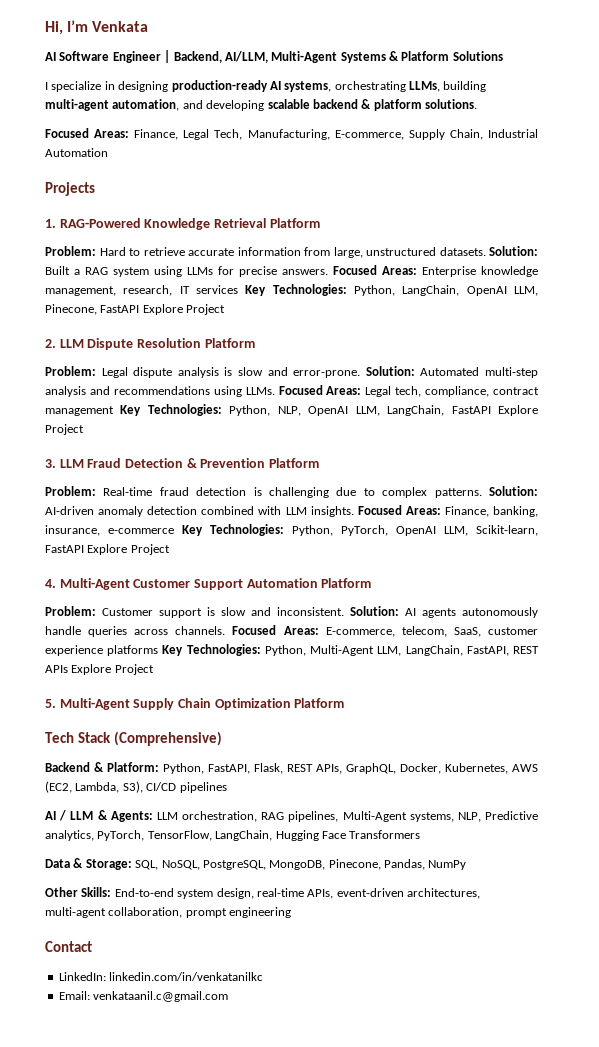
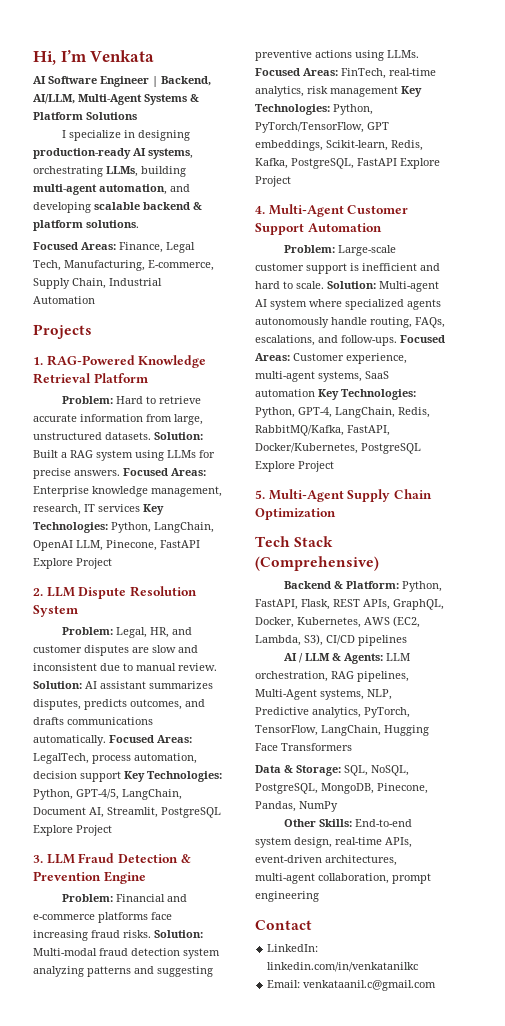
[204,338,255,348] [45,366,538,378] [45,385,539,397] [45,404,491,416] Platform // Problem: Legal dispute analysis is slow and error-prone. Solution: Automated multi-step analysis and recommendations using LLMs. Focused Areas: Legal tech, compliance, contract management Key Technologies: Python, NLP, OpenAI LLM, LangChain, FastAPI -> [33,605,79,617] [61,627,192,638] [33,645,198,656] [33,663,217,671] [33,681,213,689] [33,699,205,710] [33,717,153,725] [33,735,192,746] [33,753,197,764] [33,771,222,782] [33,789,182,800] [33,807,221,818] System // Problem: Legal, HR, and customer disputes are slow and inconsistent due to manual review. Solution: AI assistant summarizes disputes, predicts outcomes, and drafts communications automatically. Focused Areas: LegalTech, process automation, decision support Key Technologies: Python, GPT-4/5, LangChain, Document AI, Streamlit, PostgreSQL
[268,458,319,468] [45,486,538,498] [45,505,539,517] [45,524,538,536] Platform // Problem: Real-time fraud detection is challenging due to complex patterns. Solution: AI-driven anomaly detection combined with LLM insights. Focused Areas: Finance, banking, insurance, e-commerce Key Technologies: Python, PyTorch, OpenAI LLM, Scikit-learn, -> [103,871,146,884] [61,894,187,902] [33,912,172,923] [33,930,203,941] [33,948,220,959] [33,966,213,977] [255,50,419,61] [255,68,436,79] [255,86,422,97] [255,104,373,115] [255,122,389,133] [255,140,423,151] [255,158,354,169] Engine // Problem: Financial and e-commerce platforms face increasing fraud risks. Solution: Multi-modal fraud detection system analyzing patterns and suggesting preventive actions using LLMs. Focused Areas: FinTech, real-time analytics, risk management Key Technologies: Python, PyTorch/TensorFlow, GPT embeddings, Scikit-learn, Redis, Kafka, PostgreSQL,
[321,578,372,588] [45,606,538,618] [45,625,538,637] [45,644,539,656] [45,665,68,673] Platform // Problem: Customer support is slow and inconsistent. Solution: AI agents autonomously handle queries across channels. Focused Areas: E-commerce, telecom, SaaS, customer experience platforms Key Technologies: Python, Multi-Agent LLM, LangChain, FastAPI, REST APIs -> [283,245,396,256] [255,263,440,274] [255,281,439,292] [255,299,441,310] [255,317,445,328] [255,335,445,346] [255,353,407,364] [255,371,389,382] [255,389,416,400] [255,407,430,418] [255,425,390,436] [255,443,421,454] // Problem: Large-scale customer support is inefficient and hard to scale. Solution: Multi-agent AI system where specialized agents autonomously handle routing, FAQs, escalations, and follow-ups. Focused Areas: Customer experience, multi-agent systems, SaaS automation Key Technologies: Python, GPT-4, LangChain, Redis, RabbitMQ/Kafka, FastAPI, Docker/Kubernetes, PostgreSQL
[294,698,345,708] Platform -> (336, 514) none

